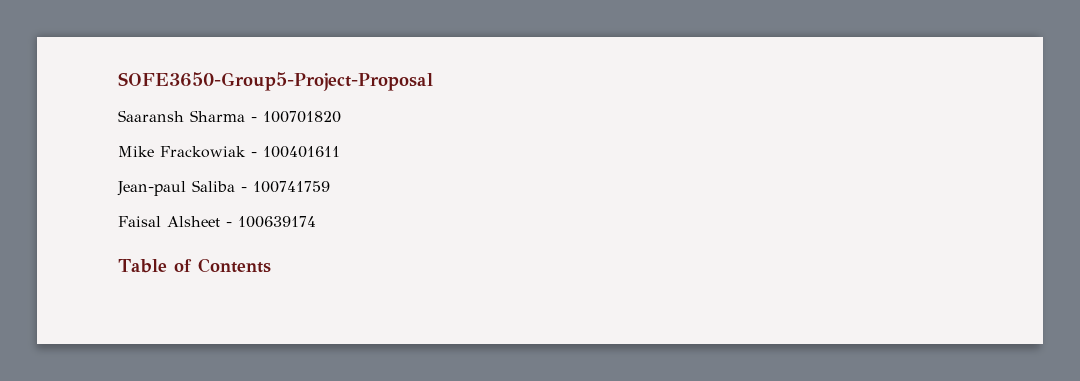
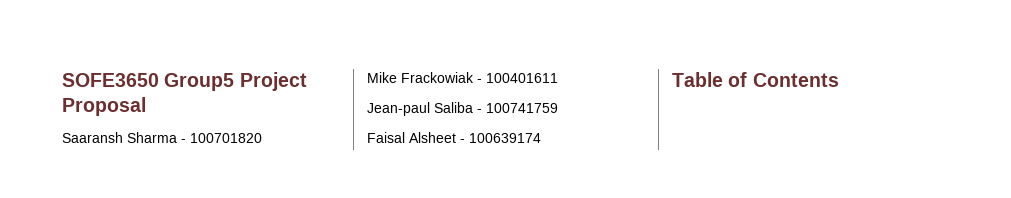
[118,72,433,91] SOFE3650-Group5-Project-Proposal -> [62,72,307,91] [62,97,146,116] SOFE3650 Group5 Project Proposal

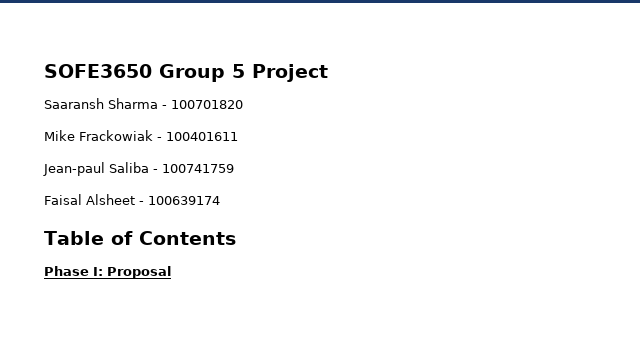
[164,73,235,91] Group5 -> [159,64,245,82] Group 5
[62,97,146,116] Proposal -> (328, 73) none
(839, 80) none -> [44,266,171,279] // Phase I: Proposal

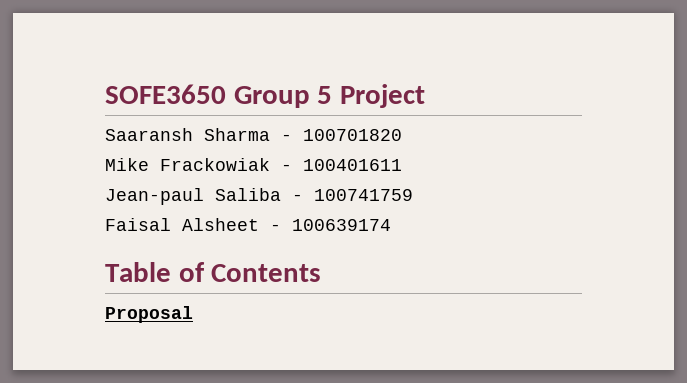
[44,266,103,276] Phase I: -> (322, 273) none

